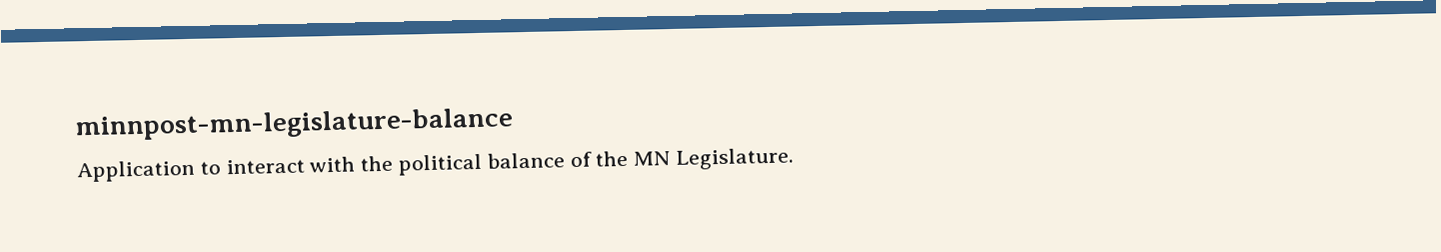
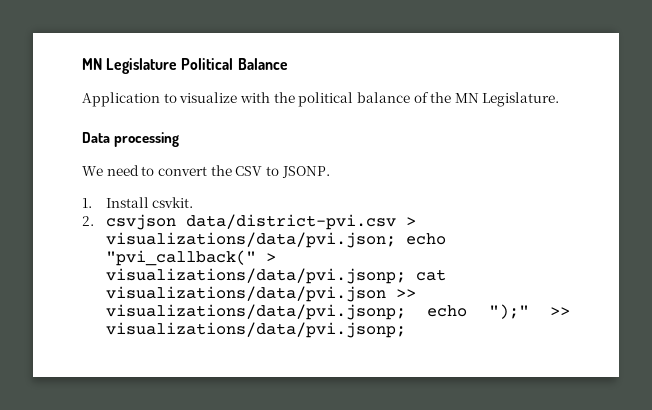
[75,107,514,142] minnpost-mn-legislature-balance -> [82,58,288,74] MN Legislature Political Balance
[225,158,305,175] interact -> [179,92,238,103] visualize
(795, 158) none -> [82,132,180,147] [82,165,330,178] [82,197,194,208] [82,214,416,230] [105,232,446,248] [105,250,276,266] [105,268,446,284] [105,286,416,302] [105,304,570,320] [105,322,406,338] // Data processing // We need to convert the CSV to JSONP. // 1. Install csvkit. // 2. csvjson data/district-pvi.csv > visualizations/data/pvi.json; echo "pvi_callback(" > visualizations/data/pvi.jsonp; cat visualizations/data/pvi.json >> visualizations/data/pvi.jsonp; echo ");" >> visualizations/data/pvi.jsonp;

